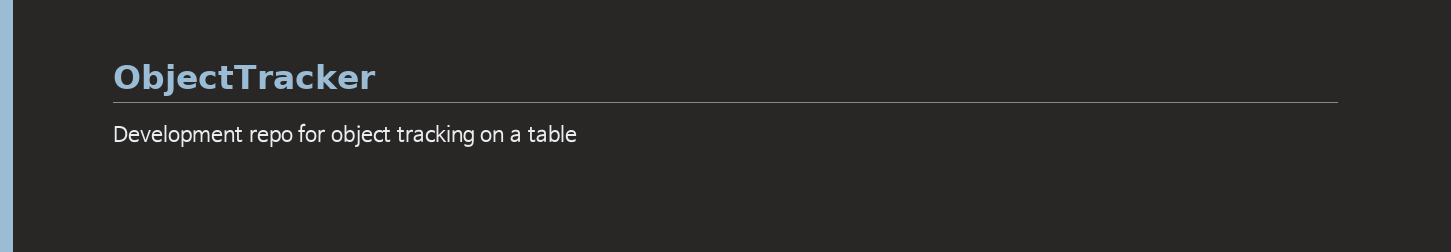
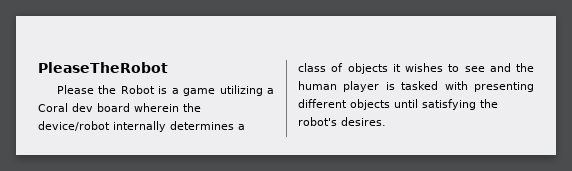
[113,64,376,96] [113,123,577,148] ObjectTracker // Development repo for object tracking on a table -> [38,62,168,73] [56,85,274,96] [38,103,201,112] [38,121,245,132] [298,63,534,74] [298,81,534,92] [298,99,498,110] [298,117,386,126] PleaseTheRobot // Please the Robot is a game utilizing a Coral dev board wherein the device/robot internally determines a class of objects it wishes to see and the human player is tasked with presenting different objects until satisfying the robot's desires.

